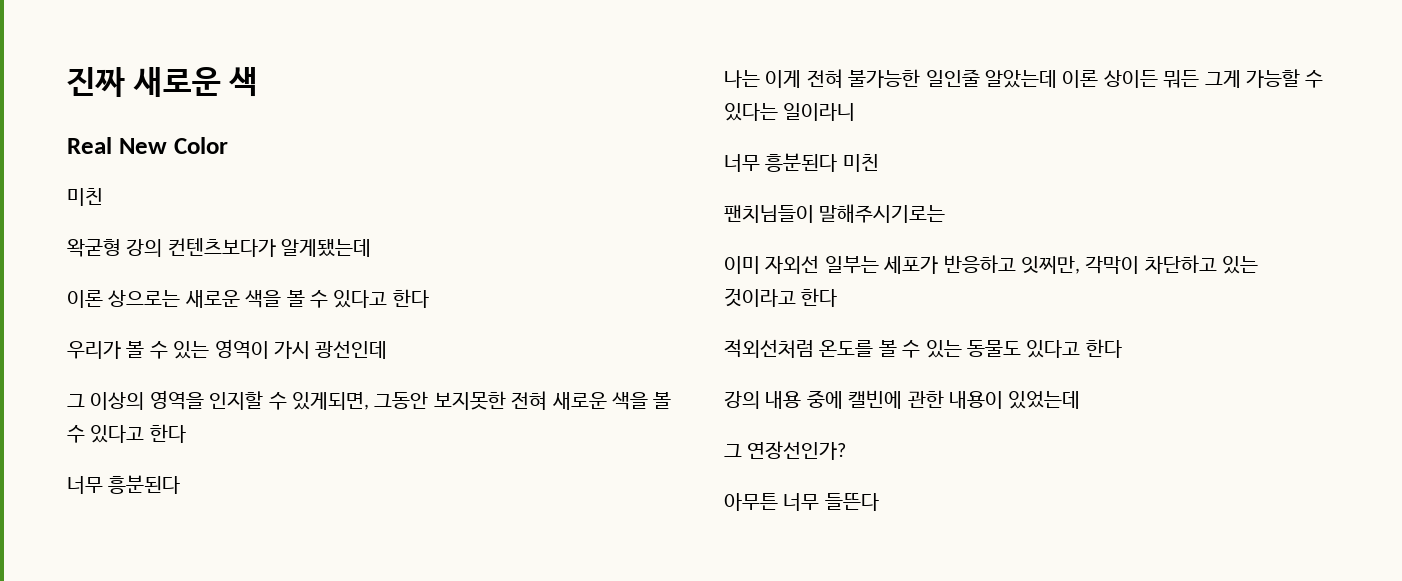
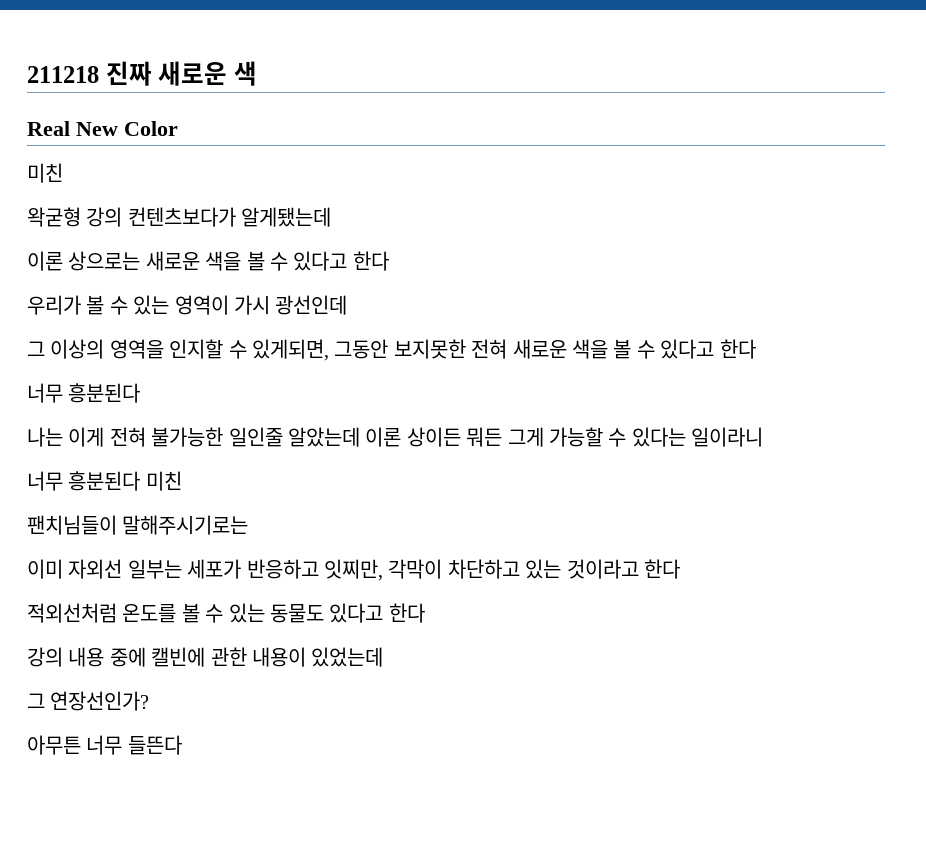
(67, 82) none -> [27,66,99,83] 211218

